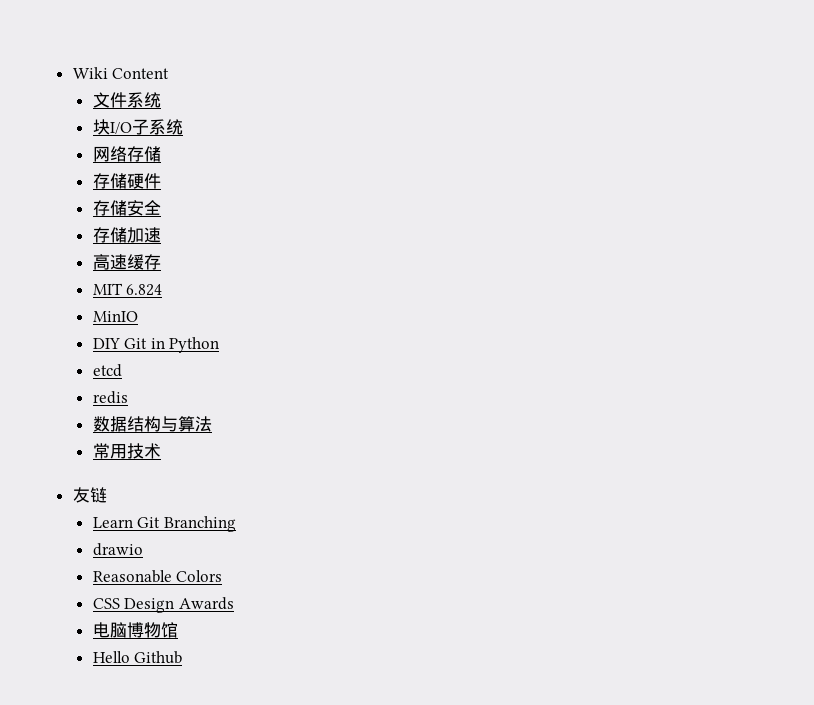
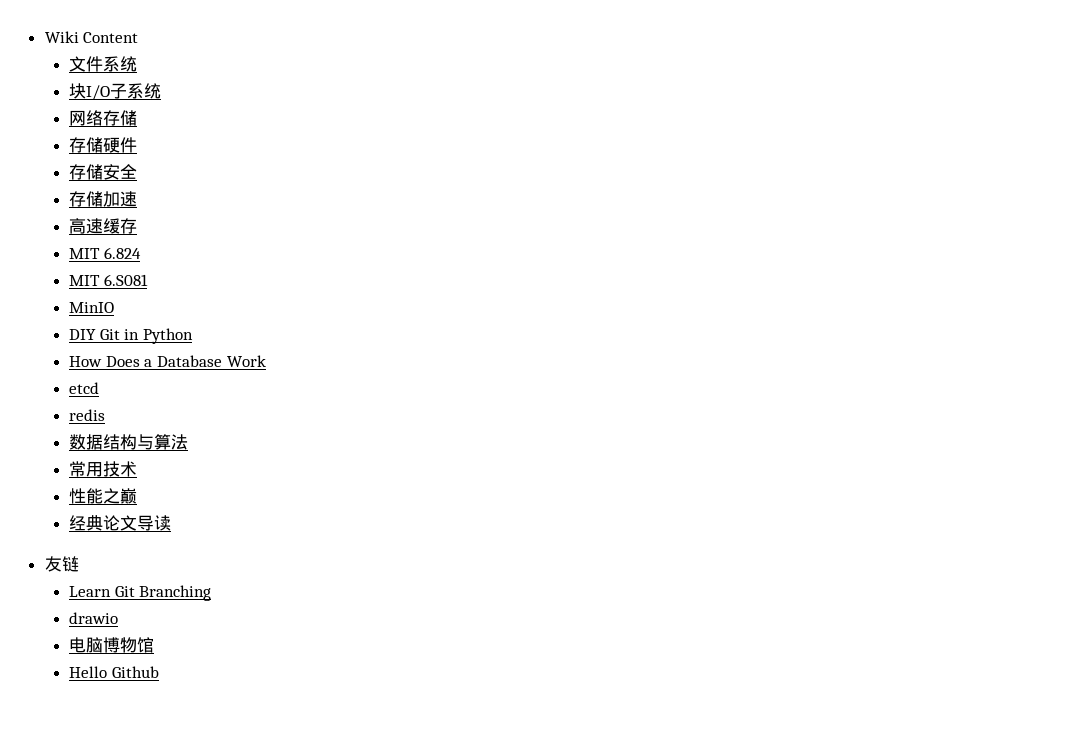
(163, 290) none -> [69,274,148,286] // MIT 6.S081
(220, 345) none -> [69,355,266,367] // How Does a Database Work
(161, 451) none -> [69,488,138,504] [69,515,172,531] // 性能之巅 // 经典论文导读
[92,570,223,583] [92,597,234,613] // Reasonable Colors // CSS Design Awards -> (119, 618) none

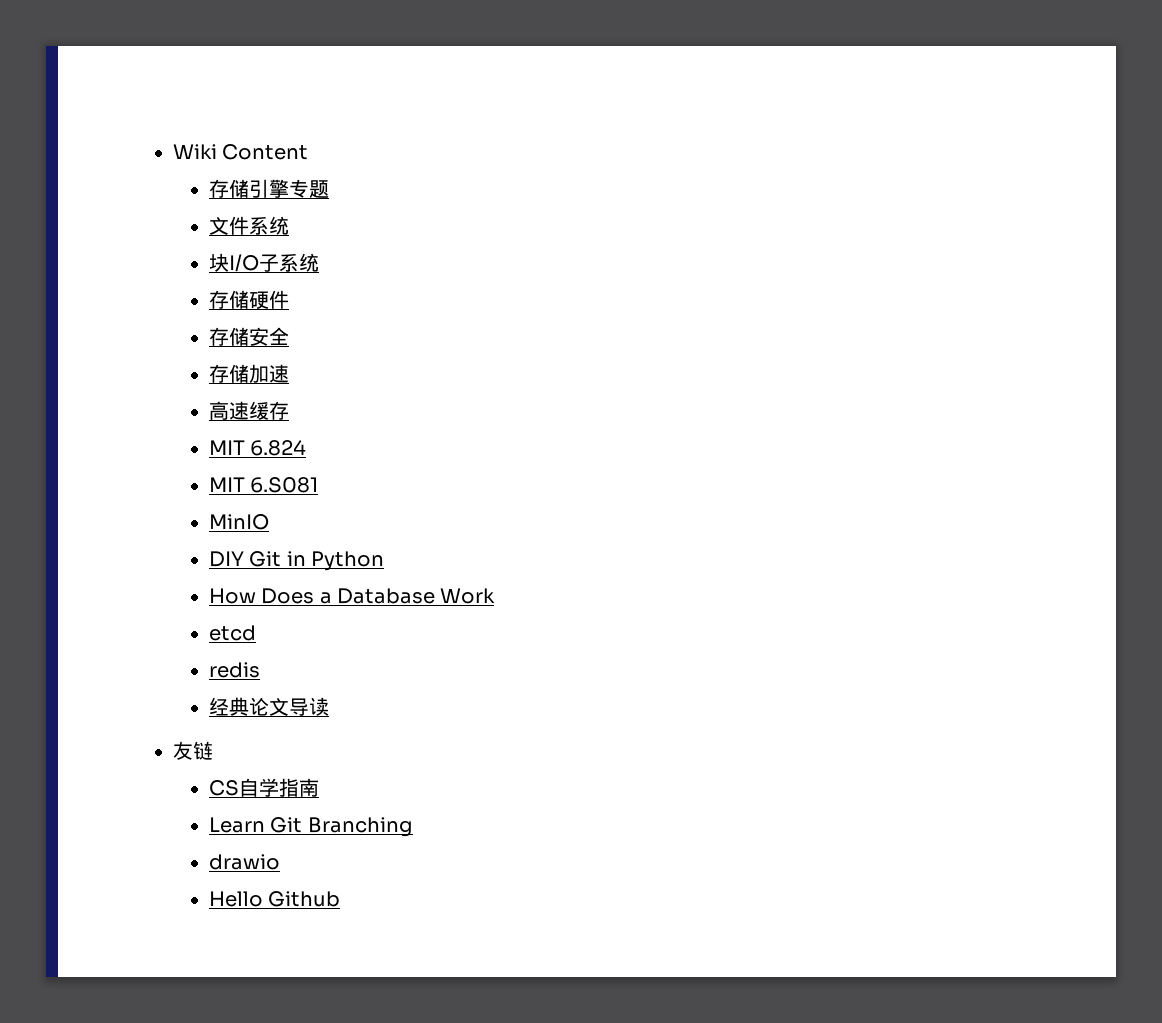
(139, 37) none -> [208,179,329,198] // 存储引擎专题
[69,110,138,126] // 网络存储 -> (319, 262) none
[69,434,189,450] [69,461,138,477] [69,488,138,504] // 数据结构与算法 // 常用技术 // 性能之巅 -> (260, 670) none
(79, 564) none -> [208,778,319,797] // CS自学指南
[69,637,155,653] // 电脑博物馆 -> (280, 862) none

